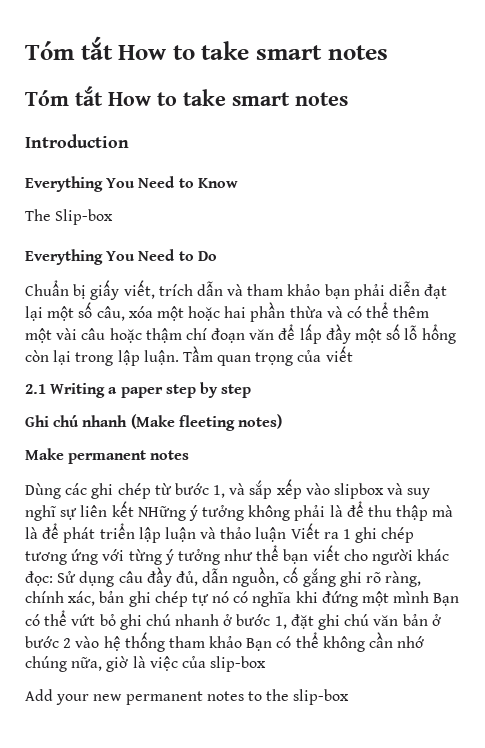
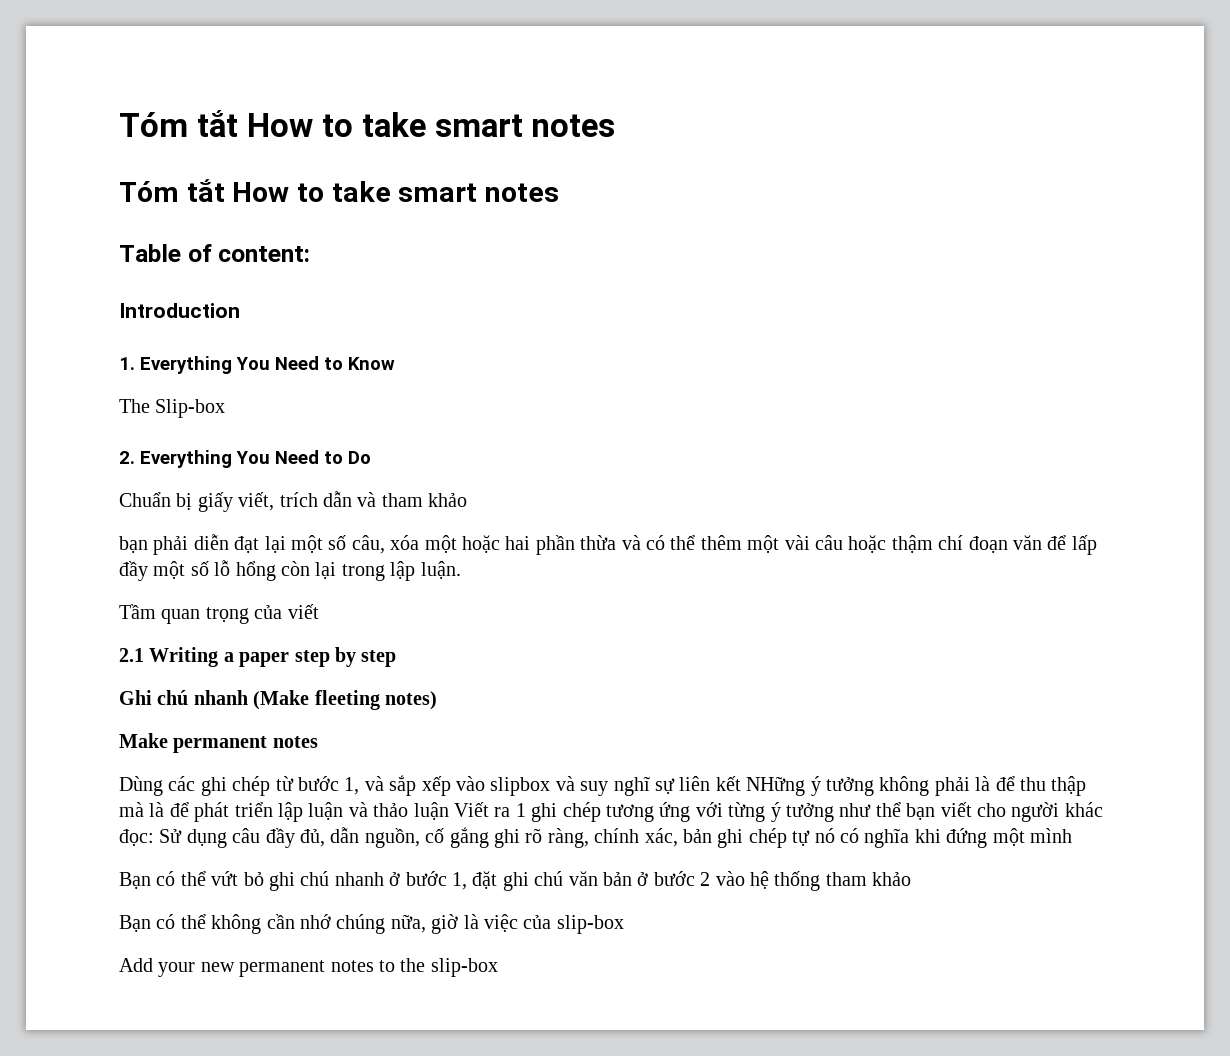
(348, 99) none -> [119,244,311,262] // Table of content:
(129, 141) none -> [119,357,135,370] 1.
(114, 217) none -> [119,451,135,464] 2.
(321, 290) none -> (468, 500) //
(179, 357) none -> (461, 570) //
(430, 597) none -> (1072, 835) //
(243, 642) none -> (912, 879) //

